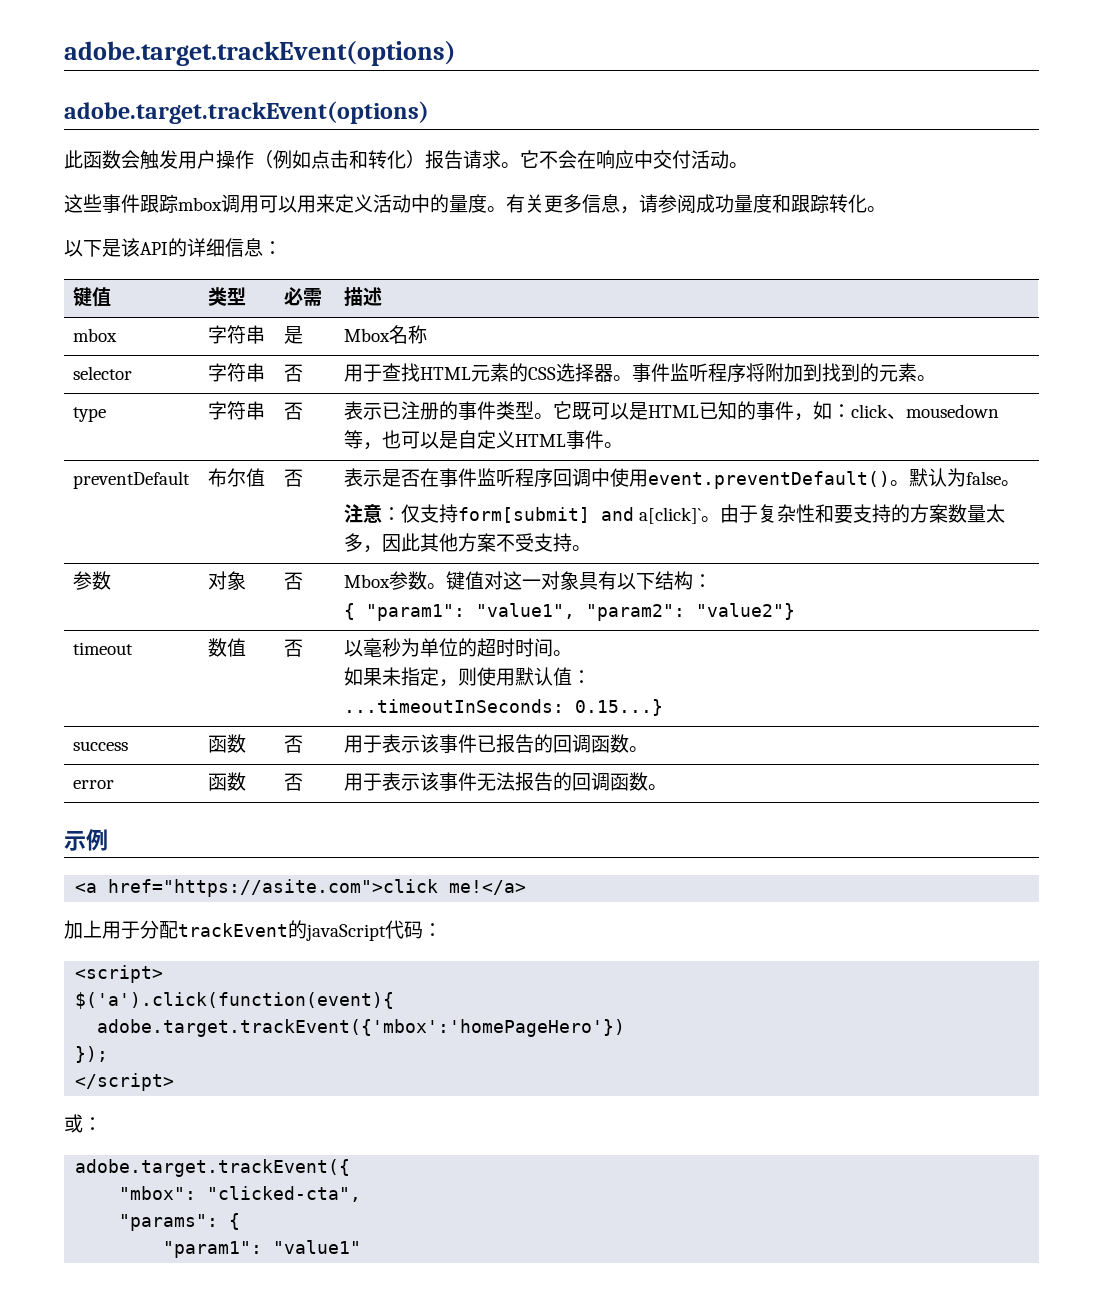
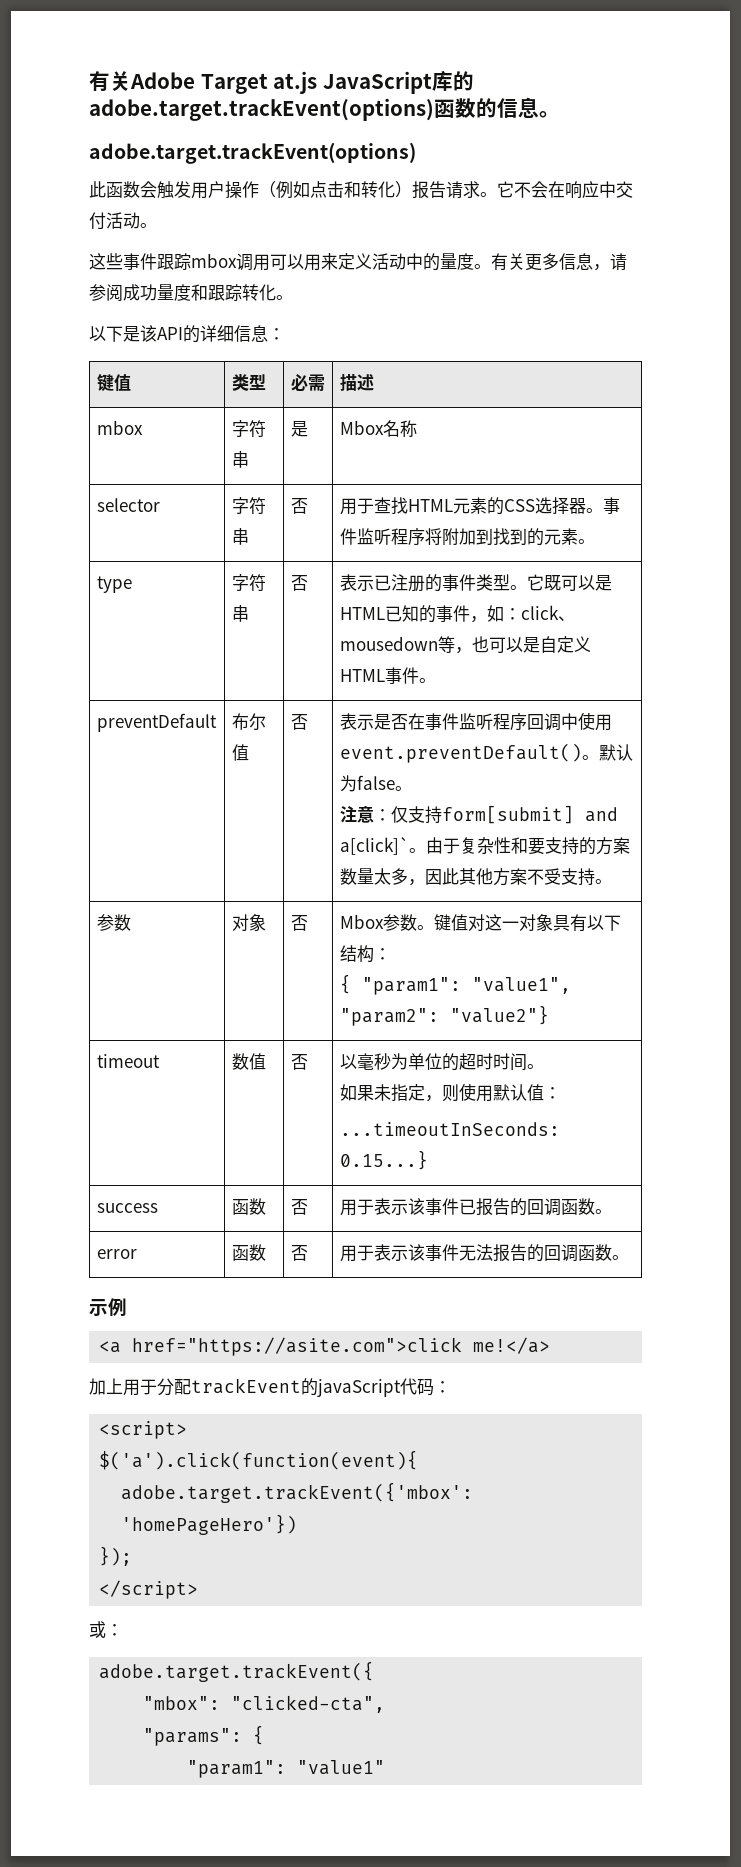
[64,41,456,66] adobe.target.trackEvent(options) -> [89,71,474,94] [89,97,560,121] 有关Adobe Target at.js JavaScript库的adobe.target.trackEvent(options)函数的信息。

